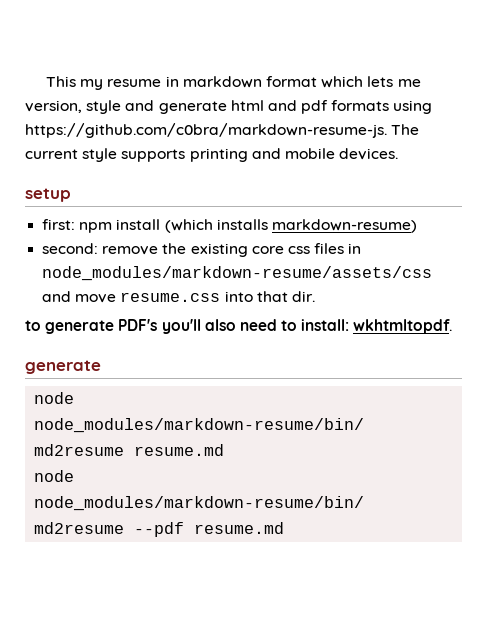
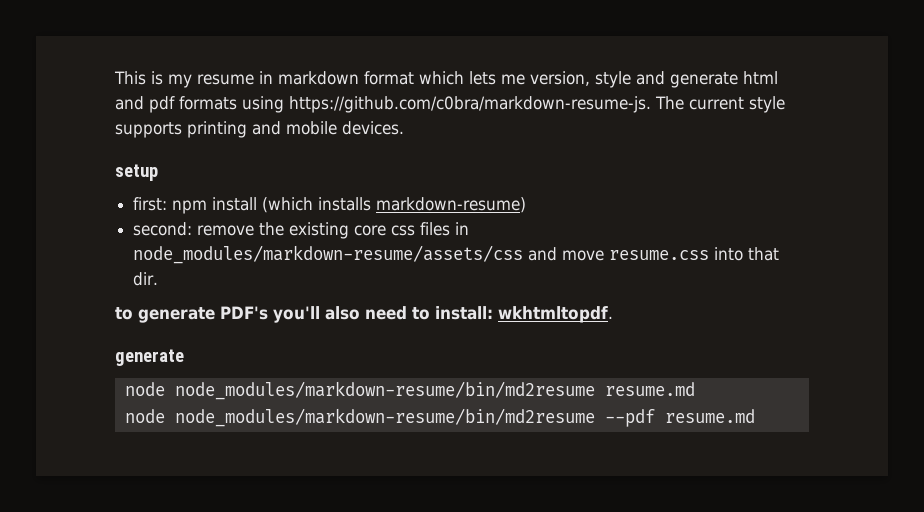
(77, 81) none -> [151,71,163,85] is

